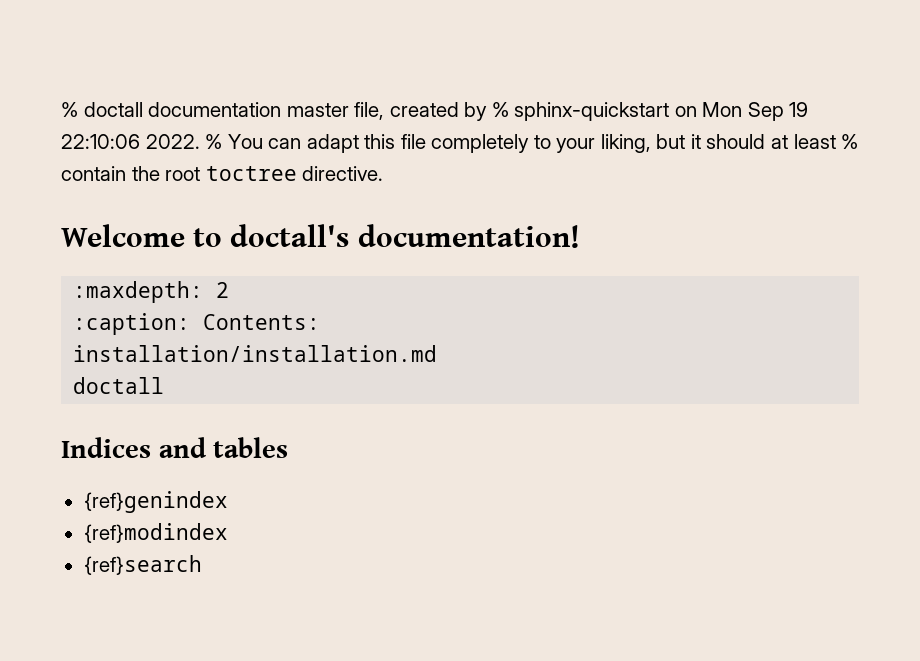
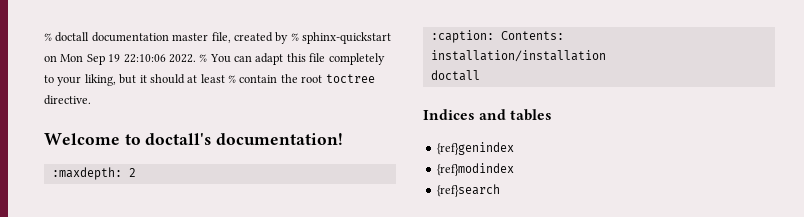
[73,345,438,362] installation/installation.md -> [430,50,606,62] installation/installation

